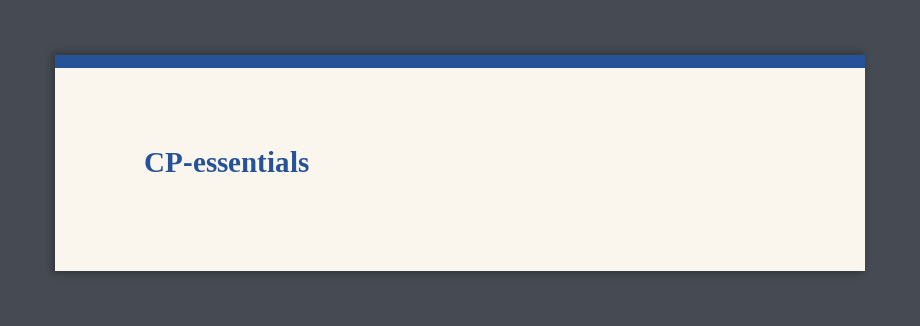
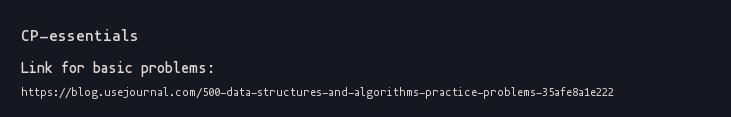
(309, 161) none -> [21,61,215,77] [21,87,614,99] // Link for basic problems: // https://blog.usejournal.com/500-data-structures-and-algorithms-practice-problems-35afe8a1e222

